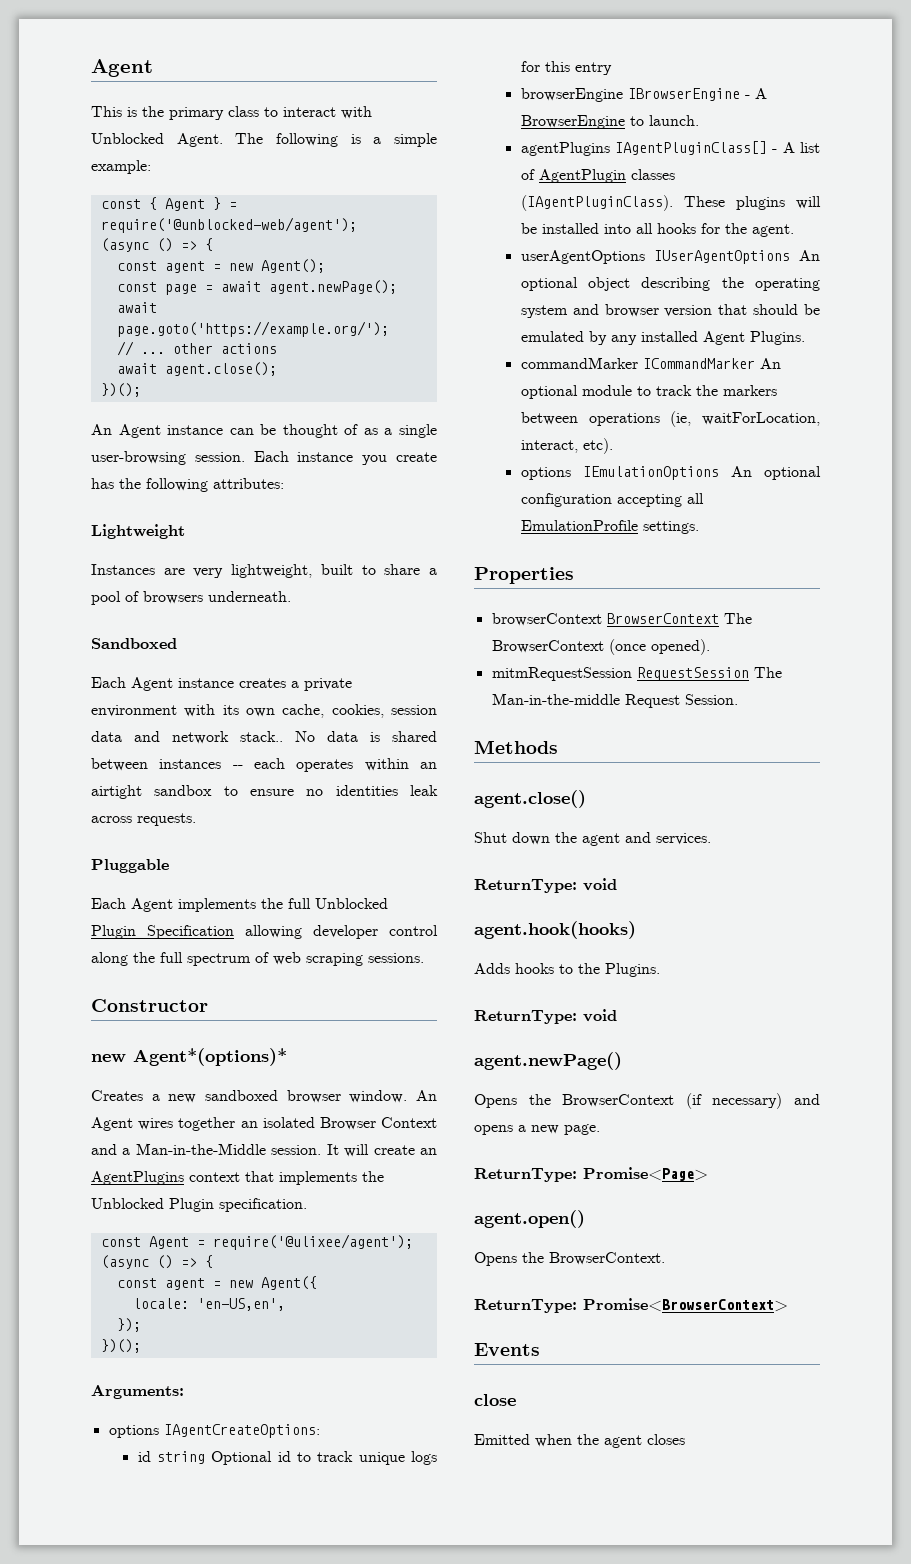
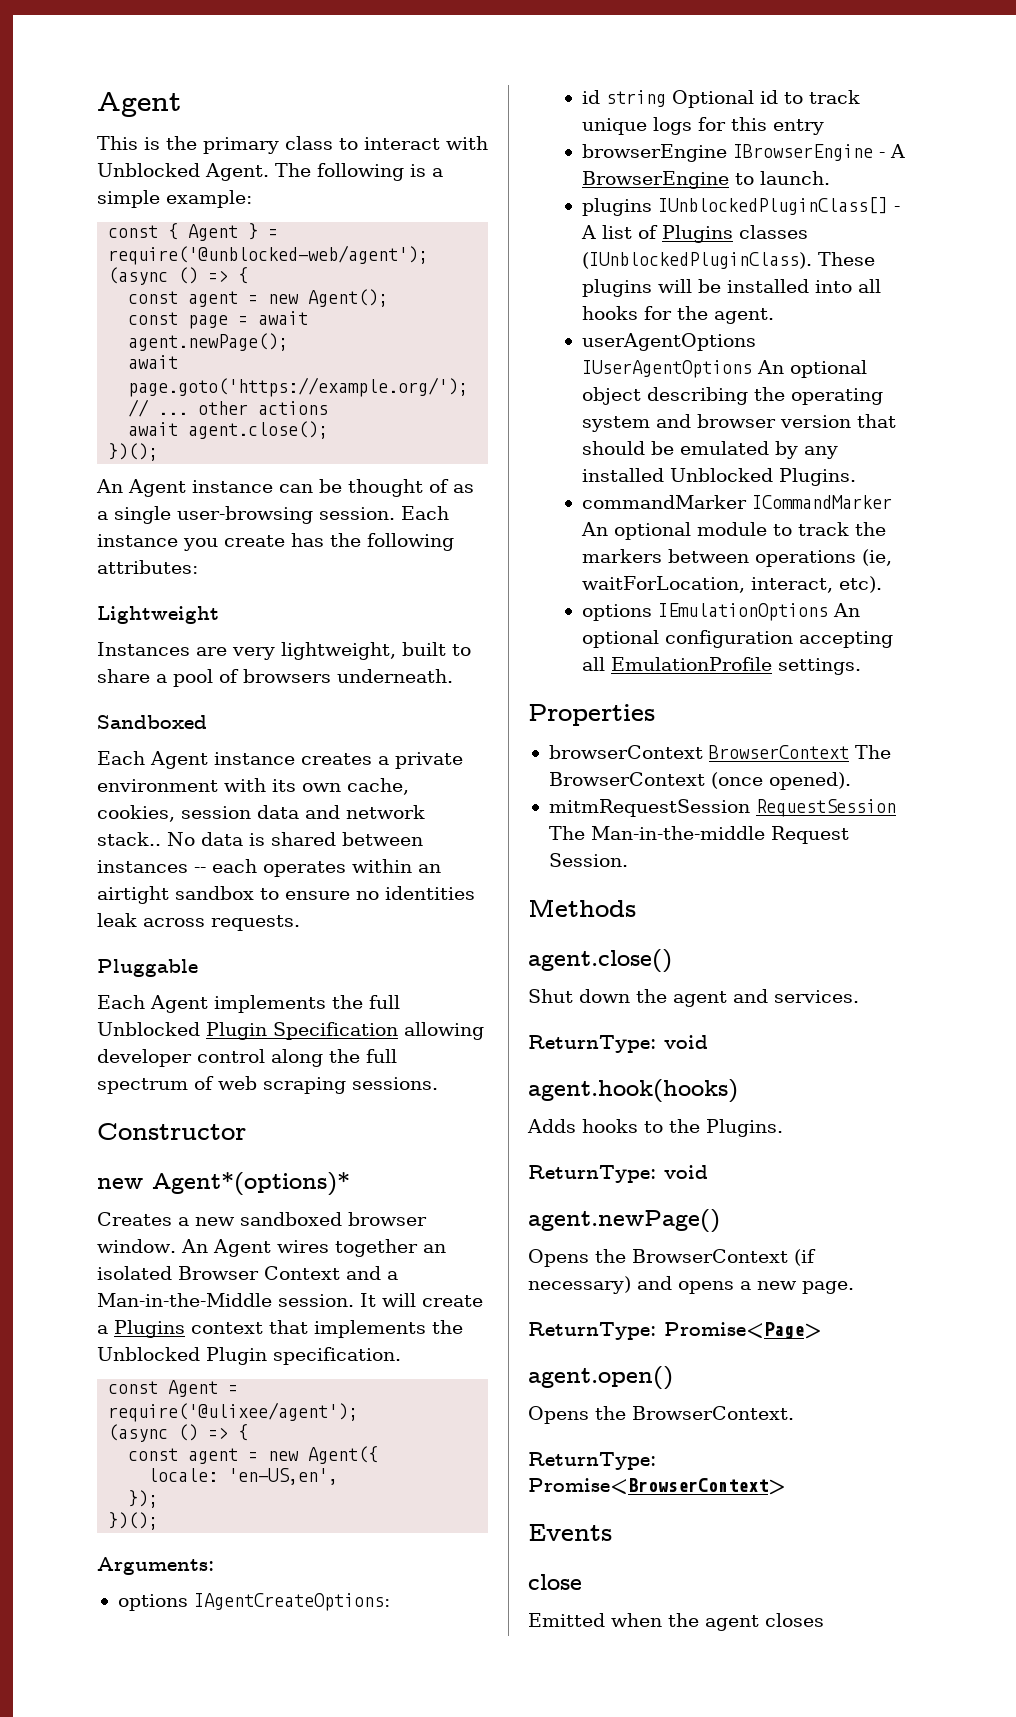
[420,1148,437,1155] [91,1171,184,1185] an AgentPlugins -> [97,1320,185,1338] a Plugins
[520,141,768,156] agentPlugins IAgentPluginClass[] -> [581,197,888,216] plugins IUnblockedPluginClass[]
[538,169,675,183] [520,195,673,211] AgentPlugin classes (IAgentPluginClass). -> [661,225,808,243] [581,252,812,269] Plugins classes (IUnblockedPluginClass).
[702,331,745,345] Agent -> [669,468,773,482] Unblocked

